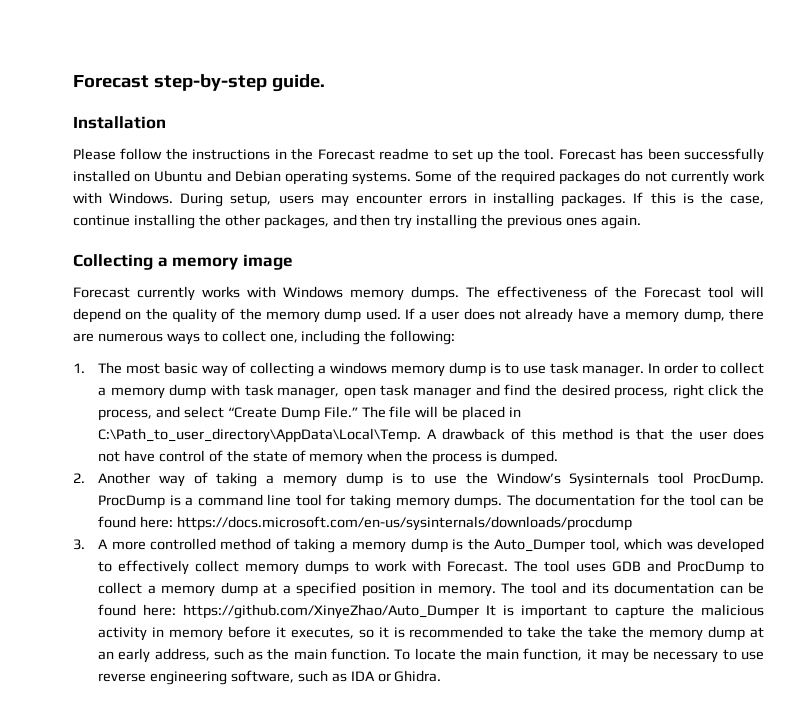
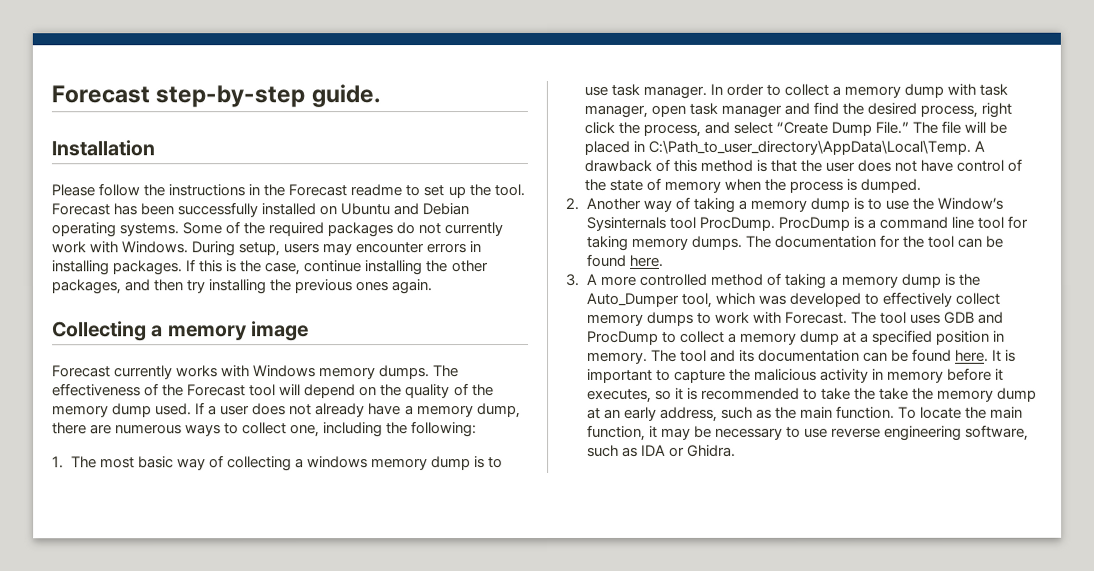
[139,516,632,531] here: https://docs.microsoft.com/en-us/sysinternals/downloads/procdump -> [628,254,663,267] here.
[143,604,480,619] here: https://github.com/XinyeZhao/Auto_Dumper -> [954,349,989,362] here.

